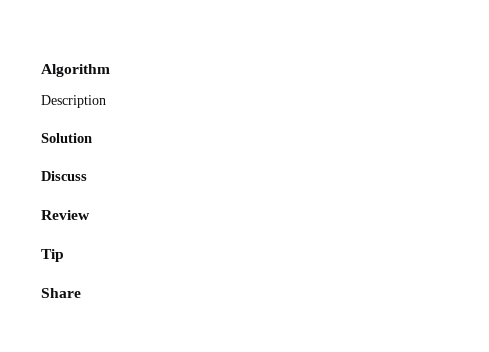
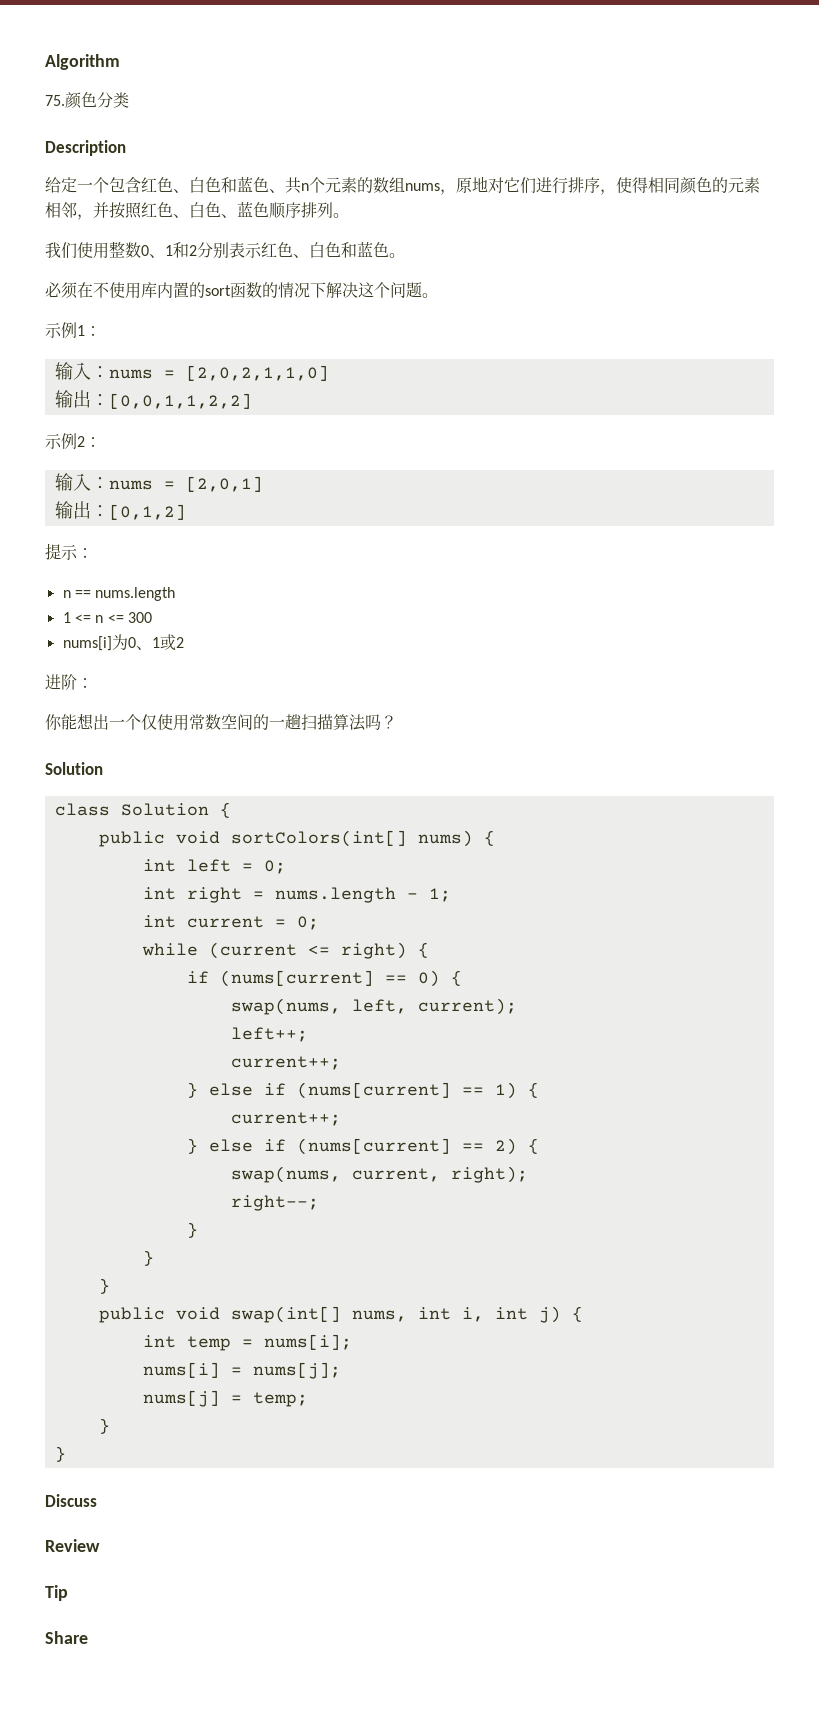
[41,95,106,108] [41,133,92,143] Description // Solution -> [45,92,129,109] [45,140,126,156] [45,176,760,195] [45,201,349,220] [45,241,405,259] [45,282,438,299] [45,322,101,338] [54,362,329,381] [54,390,252,409] [45,433,101,449] [54,473,263,492] [54,501,186,520] [45,543,93,560] [62,587,176,601] [62,612,152,623] [62,634,184,651] [45,674,93,690] [45,713,397,731] [45,762,103,775] [54,802,231,818] [98,830,495,847] [142,859,286,874] [142,887,451,903] [142,915,319,930] [141,942,429,959] [186,970,462,987] [230,998,517,1015] [230,1027,308,1042] [230,1056,341,1070] [186,1082,539,1099] [230,1112,341,1126] [186,1138,539,1155] [230,1166,528,1183] [230,1195,319,1211] [186,1222,198,1238] [142,1250,154,1266] [98,1278,110,1294] [98,1306,583,1323] [142,1334,352,1351] [142,1362,341,1379] [142,1390,308,1407] [98,1418,110,1434] [54,1446,66,1462] 75.颜色分类 // Description // 给定一个包含红色、白色和蓝色、共n个元素的数组nums，原地对它们进行排序，使得相同颜色的元素相邻，并按照红色、白色、蓝色顺序排列。 // 我们使用整数0、1和2分别表示红色、白色和蓝色。 // 必须在不使用库内置的sort函数的情况下解决这个问题。 // 示例1： // 输入：nums = [2,0,2,1,1,0] // 输出：[0,0,1,1,2,2] // 示例2： // 输入：nums = [2,0,1] // 输出：[0,1,2] // 提示： // n == nums.length // 1 <= n <= 300 // nums[i]为0、1或2 // 进阶： // 你能想出一个仅使用常数空间的一趟扫描算法吗？ // Solution // class Solution { // public void sortColors(int[] nums) { // int left = 0; // int right = nums.length - 1; // int current = 0; // while (current <= right) { // if (nums[current] == 0) { // swap(nums, left, current); // left++; // current++; // } else if (nums[current] == 1) { // current++; // } else if (nums[current] == 2) { // swap(nums, current, right); // right--; // } // } // } // public void swap(int[] nums, int i, int j) { // int temp = nums[i]; // nums[i] = nums[j]; // nums[j] = temp; // } // }

